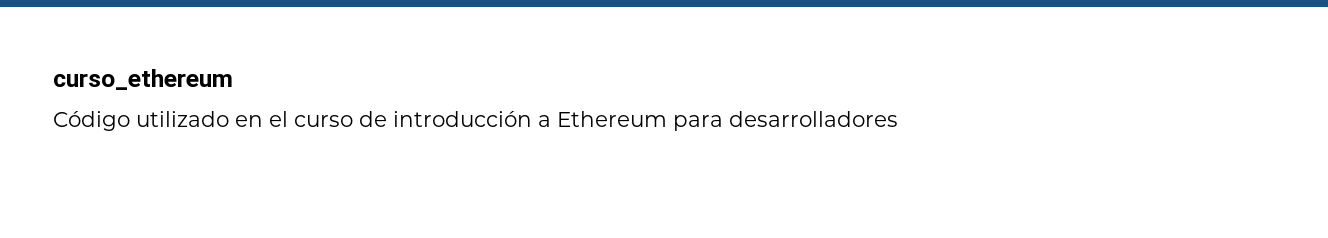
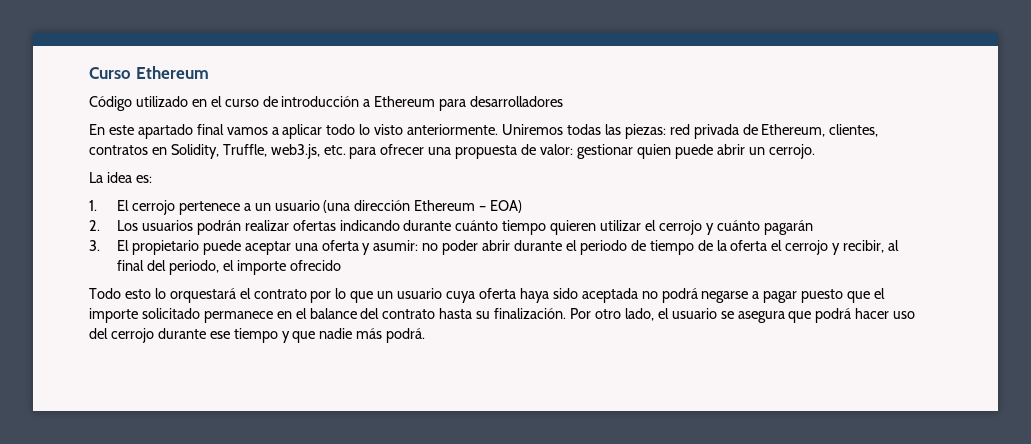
[53,69,233,90] curso_ethereum -> [89,66,209,79] Curso Ethereum
(898, 119) none -> [89,124,879,139] [89,144,815,159] [89,172,152,183] [89,200,523,215] [89,220,813,235] [89,240,900,255] [116,260,341,275] [89,288,886,303] [89,308,916,323] [89,328,426,343] // En este apartado final vamos a aplicar todo lo visto anteriormente. Uniremos todas las piezas: red privada de Ethereum, clientes, contratos en Solidity, Truffle, web3.js, etc. para ofrecer una propuesta de valor: gestionar quien puede abrir un cerrojo. // La idea es: // 1. El cerrojo pertenece a un usuario (una dirección Ethereum – EOA) // 2. Los usuarios podrán realizar ofertas indicando durante cuánto tiempo quieren utilizar el cerrojo y cuánto pagarán // 3. El propietario puede aceptar una oferta y asumir: no poder abrir durante el periodo de tiempo de la oferta el cerrojo y recibir, al final del periodo, el importe ofrecido // Todo esto lo orquestará el contrato por lo que un usuario cuya oferta haya sido aceptada no podrá negarse a pagar puesto que el importe solicitado permanece en el balance del contrato hasta su finalización. Por otro lado, el usuario se asegura que podrá hacer uso del cerrojo durante ese tiempo y que nadie más podrá.

